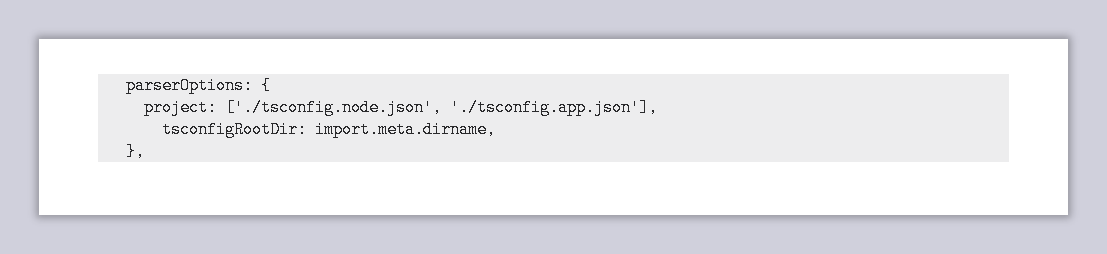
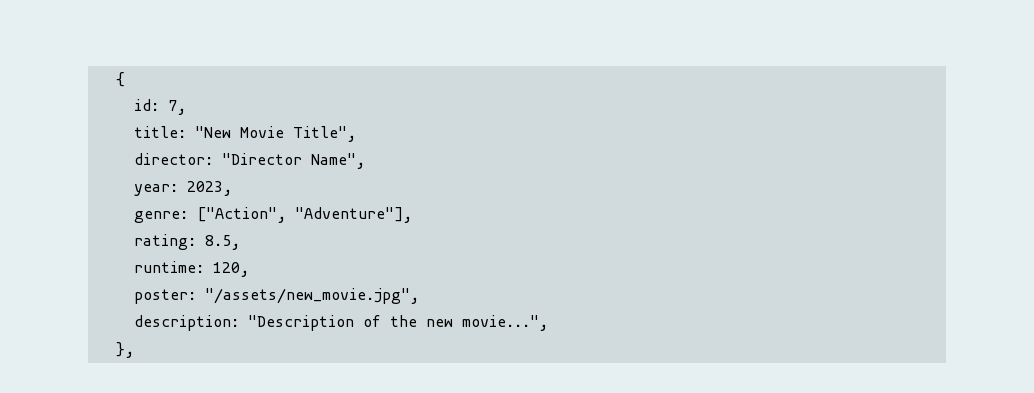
[125,77,253,94] parserOptions: -> (115, 79) none
[143,99,658,116] [161,121,496,138] project: ['./tsconfig.node.json', './tsconfig.app.json'], // tsconfigRootDir: import.meta.dirname, -> [133,99,186,115] [133,126,356,142] [133,153,365,169] [133,181,232,196] [133,207,412,223] [133,234,240,250] [133,261,249,277] [133,288,419,304] [133,315,548,331] id: 7, // title: "New Movie Title", // director: "Director Name", // year: 2023, // genre: ["Action", "Adventure"], // rating: 8.5, // runtime: 120, // poster: "/assets/new_movie.jpg", // description: "Description of the new movie...",

